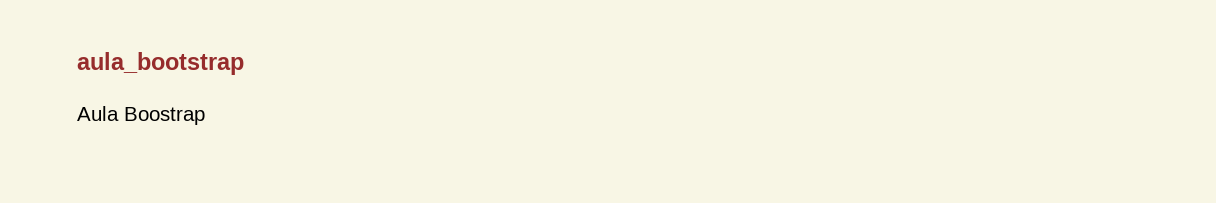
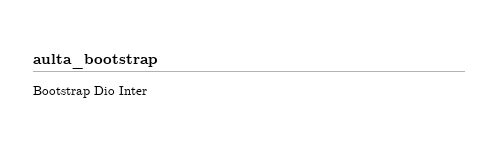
[77,52,244,75] [77,106,205,125] aula_bootstrap // Aula Boostrap -> [33,54,158,69] [33,86,147,98] aulta_bootstrap // Bootstrap Dio Inter

